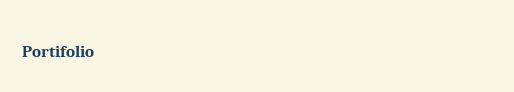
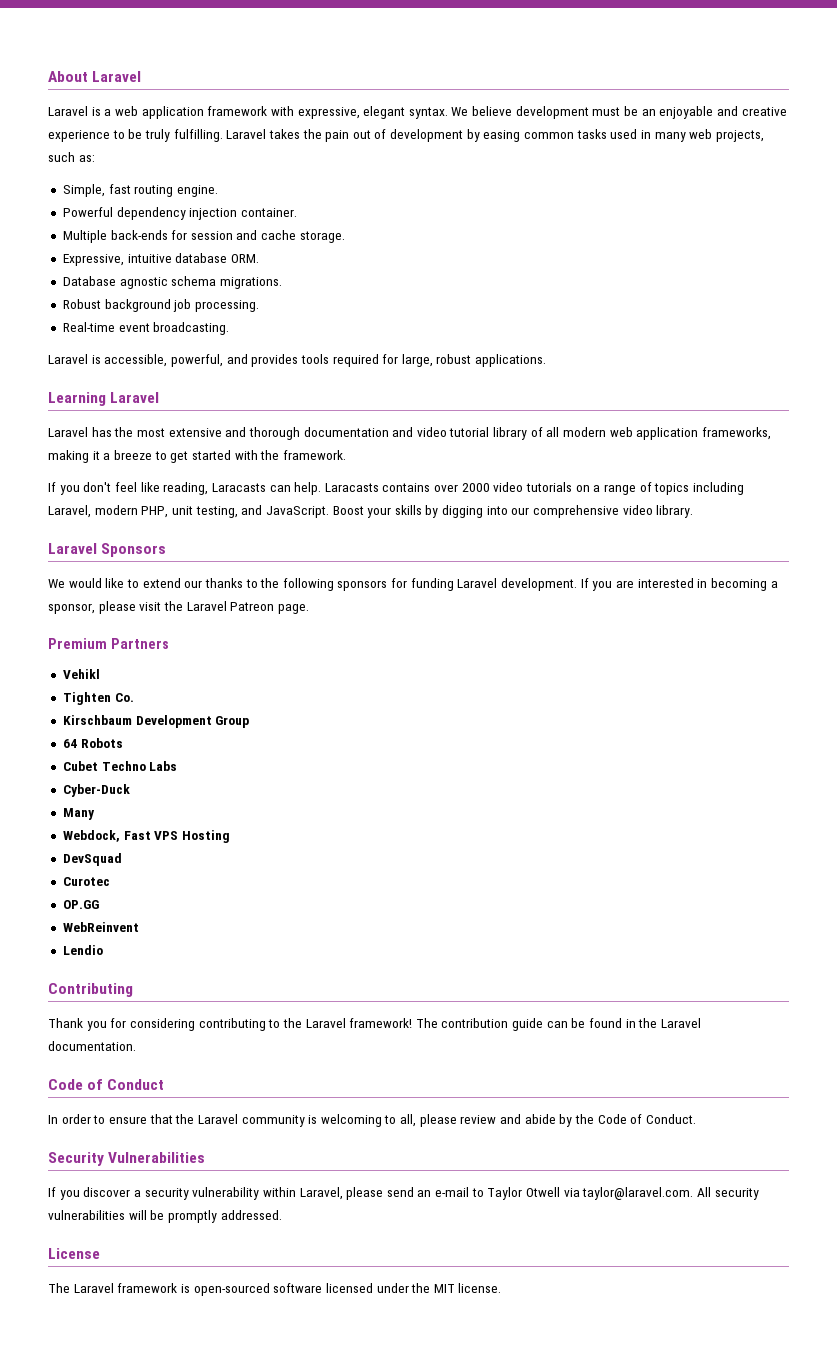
[22,45,94,57] Portifolio -> [48,71,142,82] [48,106,787,119] [48,129,764,142] [48,152,95,162] [62,184,218,197] [62,207,297,220] [62,230,345,243] [62,253,259,266] [62,276,282,289] [62,299,259,312] [62,322,230,335] [48,354,547,367] [48,392,160,406] [48,427,771,440] [48,450,346,463] [48,482,744,495] [48,505,694,518] [48,543,167,557] [48,578,778,591] [48,601,309,614] [48,638,169,649] [62,669,100,679] [62,692,134,705] [62,715,250,728] [62,738,123,748] [62,761,178,771] [62,784,130,797] [62,808,95,820] [62,830,230,843] [62,853,122,866] [62,877,110,886] [62,900,99,909] [62,922,139,932] [62,945,103,955] [48,983,133,997] [48,1018,701,1031] [48,1041,136,1051] [48,1079,165,1090] [48,1114,696,1127] [48,1152,206,1166] [48,1187,759,1200] [48,1210,282,1223] [48,1248,100,1259] [48,1283,502,1296] About Laravel // Laravel is a web application framework with expressive, elegant syntax. We believe development must be an enjoyable and creative experience to be truly fulfilling. Laravel takes the pain out of development by easing common tasks used in many web projects, such as: // Simple, fast routing engine. // Powerful dependency injection container. // Multiple back-ends for session and cache storage. // Expressive, intuitive database ORM. // Database agnostic schema migrations. // Robust background job processing. // Real-time event broadcasting. // Laravel is accessible, powerful, and provides tools required for large, robust applications. // Learning Laravel // Laravel has the most extensive and thorough documentation and video tutorial library of all modern web application frameworks, making it a breeze to get started with the framework. // If you don't feel like reading, Laracasts can help. Laracasts contains over 2000 video tutorials on a range of topics including Laravel, modern PHP, unit testing, and JavaScript. Boost your skills by digging into our comprehensive video library. // Laravel Sponsors // We would like to extend our thanks to the following sponsors for funding Laravel development. If you are interested in becoming a sponsor, please visit the Laravel Patreon page. // Premium Partners // Vehikl // Tighten Co. // Kirschbaum Development Group // 64 Robots // Cubet Techno Labs // Cyber-Duck // Many // Webdock, Fast VPS Hosting // DevSquad // Curotec // OP.GG // WebReinvent // Lendio // Contributing // Thank you for considering contributing to the Laravel framework! The contribution guide can be found in the Laravel documentation. // Code of Conduct // In order to ensure that the Laravel community is welcoming to all, please review and abide by the Code of Conduct. // Security Vulnerabilities // If you discover a security vulnerability within Laravel, please send an e-mail to Taylor Otwell via taylor@laravel.com. All security vulnerabilities will be promptly addressed. // License // The Laravel framework is open-sourced software licensed under the MIT license.

